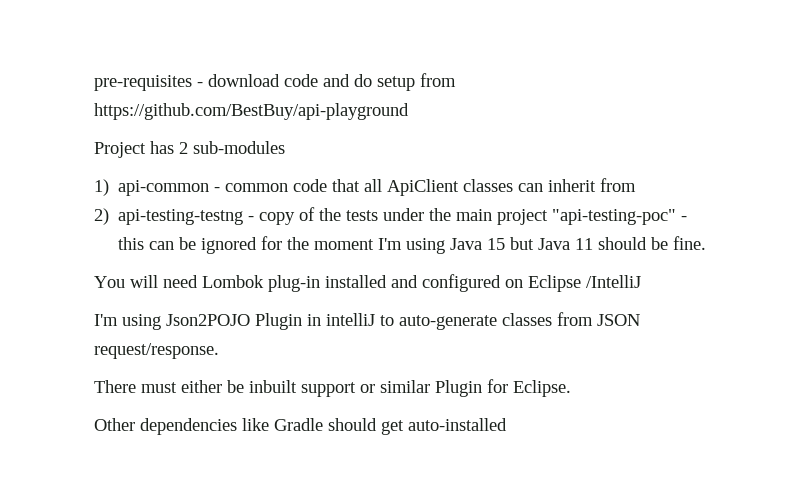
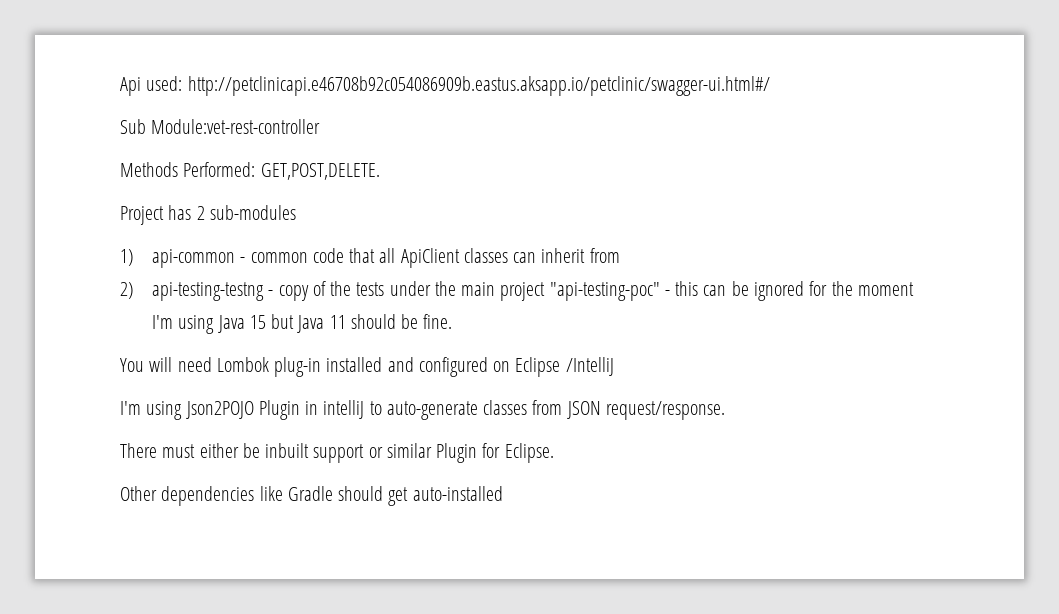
[94,73,456,91] [94,103,409,120] pre-requisites - download code and do setup from https://github.com/BestBuy/api-playground -> [120,76,770,96] [120,119,321,134] [120,162,380,180] Api used: http://petclinicapi.e46708b92c054086909b.eastus.aksapp.io/petclinic/swagger-ui.html#/ // Sub Module:vet-rest-controller // Methods Performed: GET,POST,DELETE.

